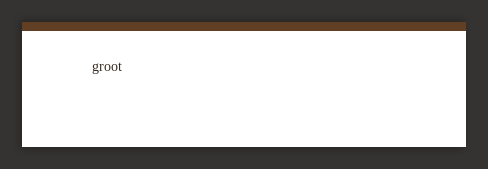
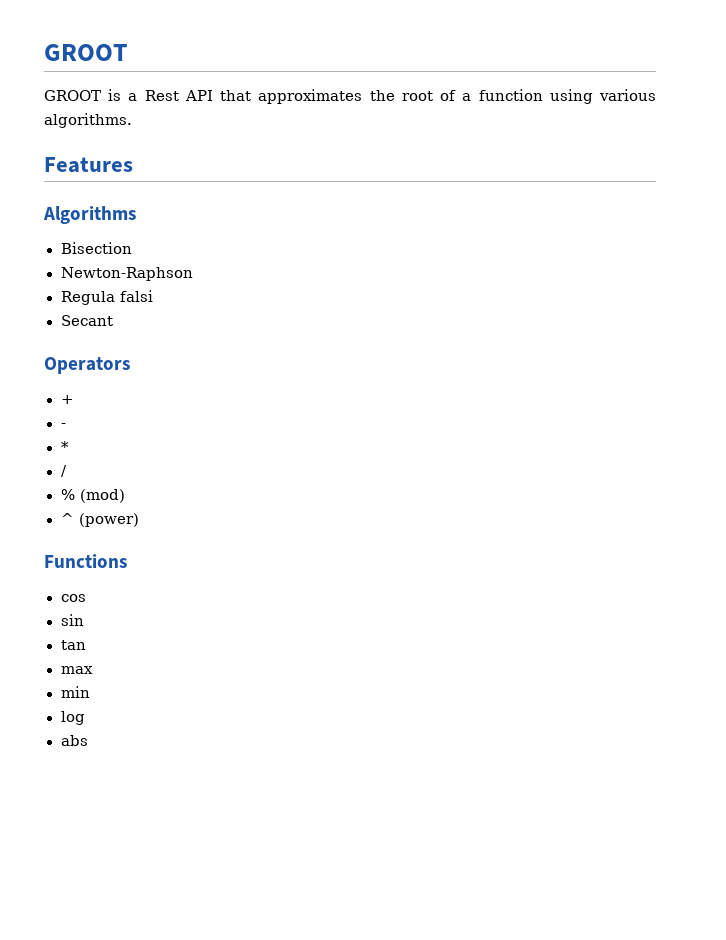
[92,62,122,74] groot -> [44,44,127,61] [44,89,656,104] [44,113,132,128] [44,157,133,173] [43,206,136,224] [60,242,132,254] [60,267,193,281] [60,290,153,305] [60,315,113,326] [44,357,130,374] [60,395,74,404] [60,423,66,428] [60,441,69,452] [60,465,67,477] [60,489,125,503] [60,513,139,527] [44,554,127,568] [60,594,86,602] [60,614,84,626] [60,640,86,650] [60,666,93,674] [60,686,90,698] [60,711,85,725] [60,735,88,746] GROOT // GROOT is a Rest API that approximates the root of a function using various algorithms. // Features // Algorithms // Bisection // Newton-Raphson // Regula falsi // Secant // Operators // + // - // * // / // % (mod) // ^ (power) // Functions // cos // sin // tan // max // min // log // abs

